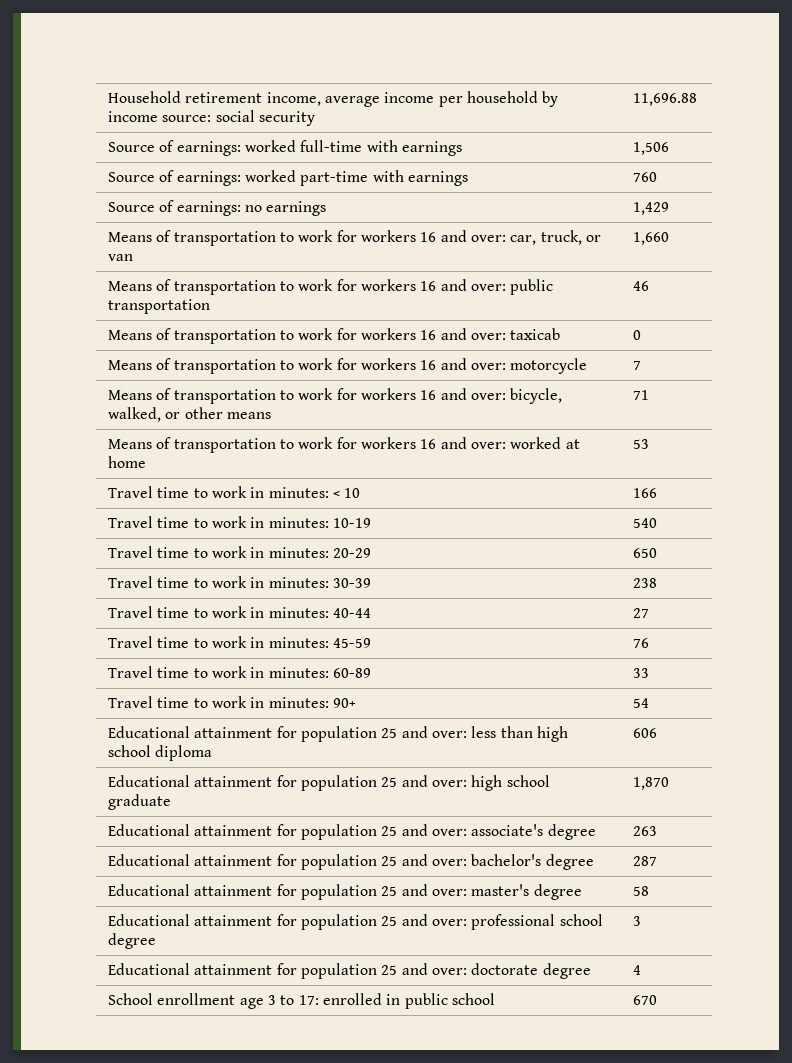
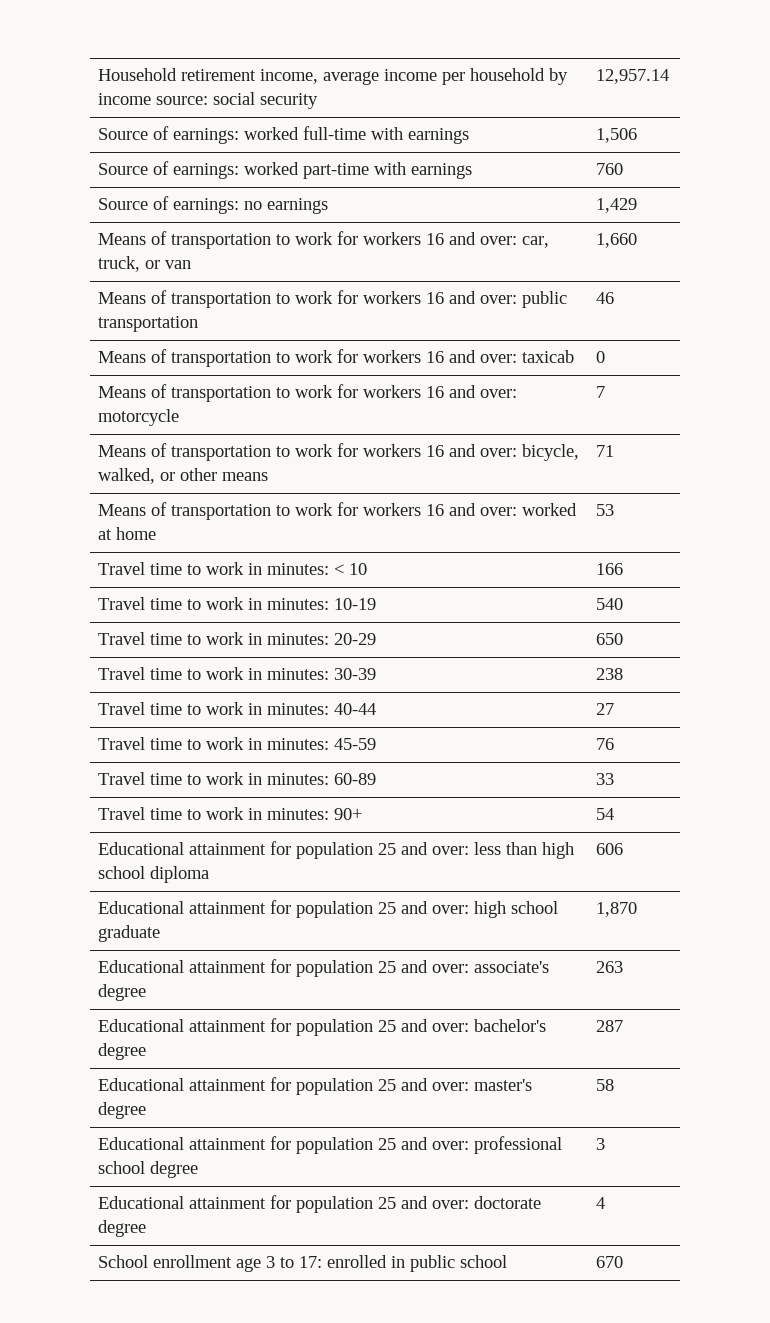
[633,93,698,106] 11,696.88 -> [596,69,670,84] 12,957.14

